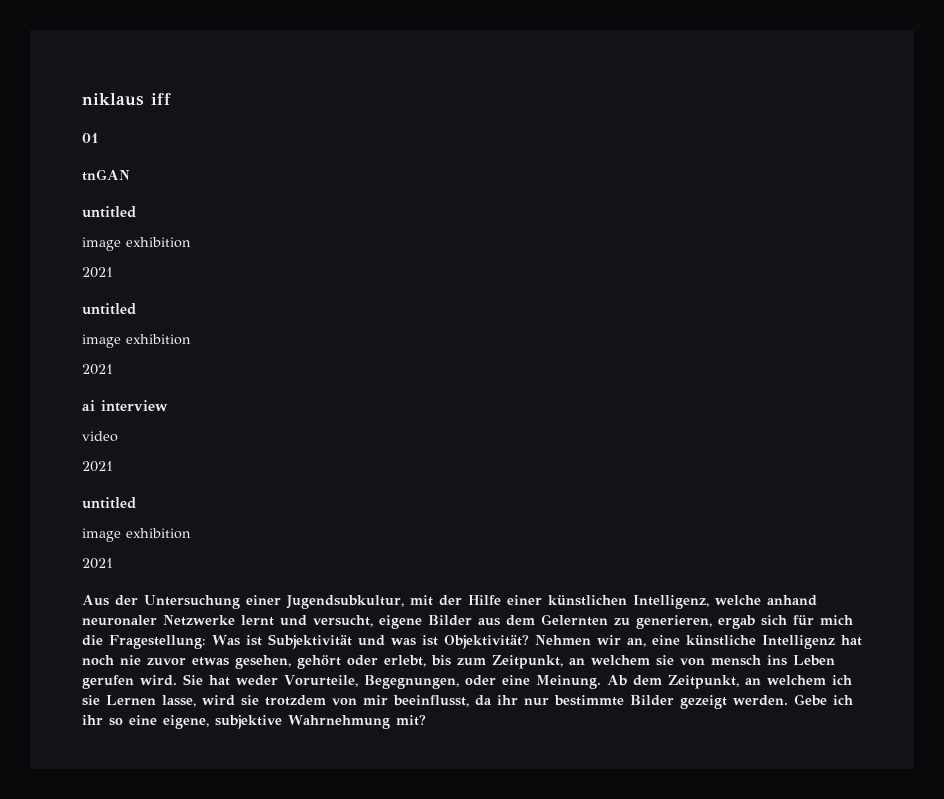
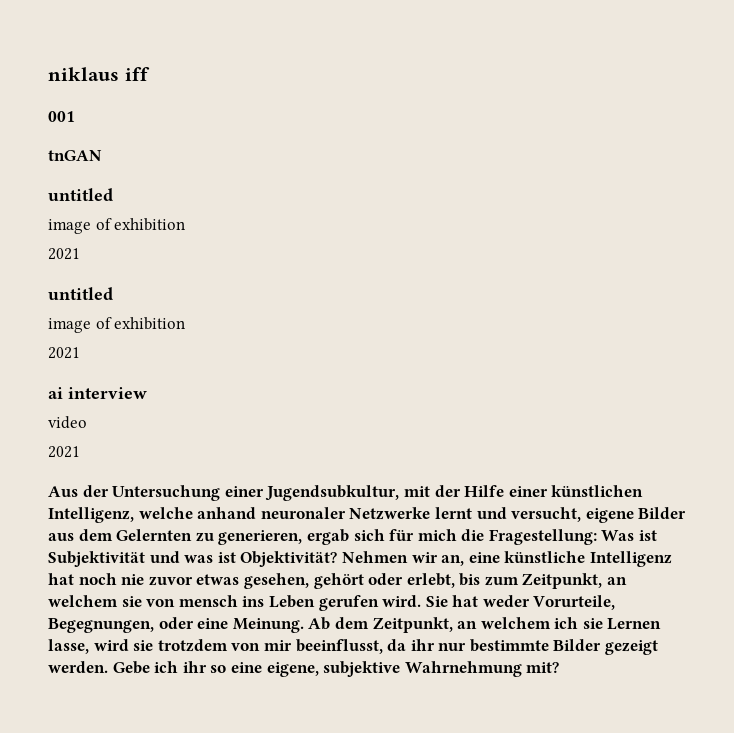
[82,133,99,143] 01 -> [48,111,75,122] 001
(121, 244) none -> [95,218,112,230] of
(121, 341) none -> [95,317,112,329] of
[82,497,136,509] [82,528,191,542] [82,558,113,569] // untitled // image exhibition // 2021 -> (80, 452) none

